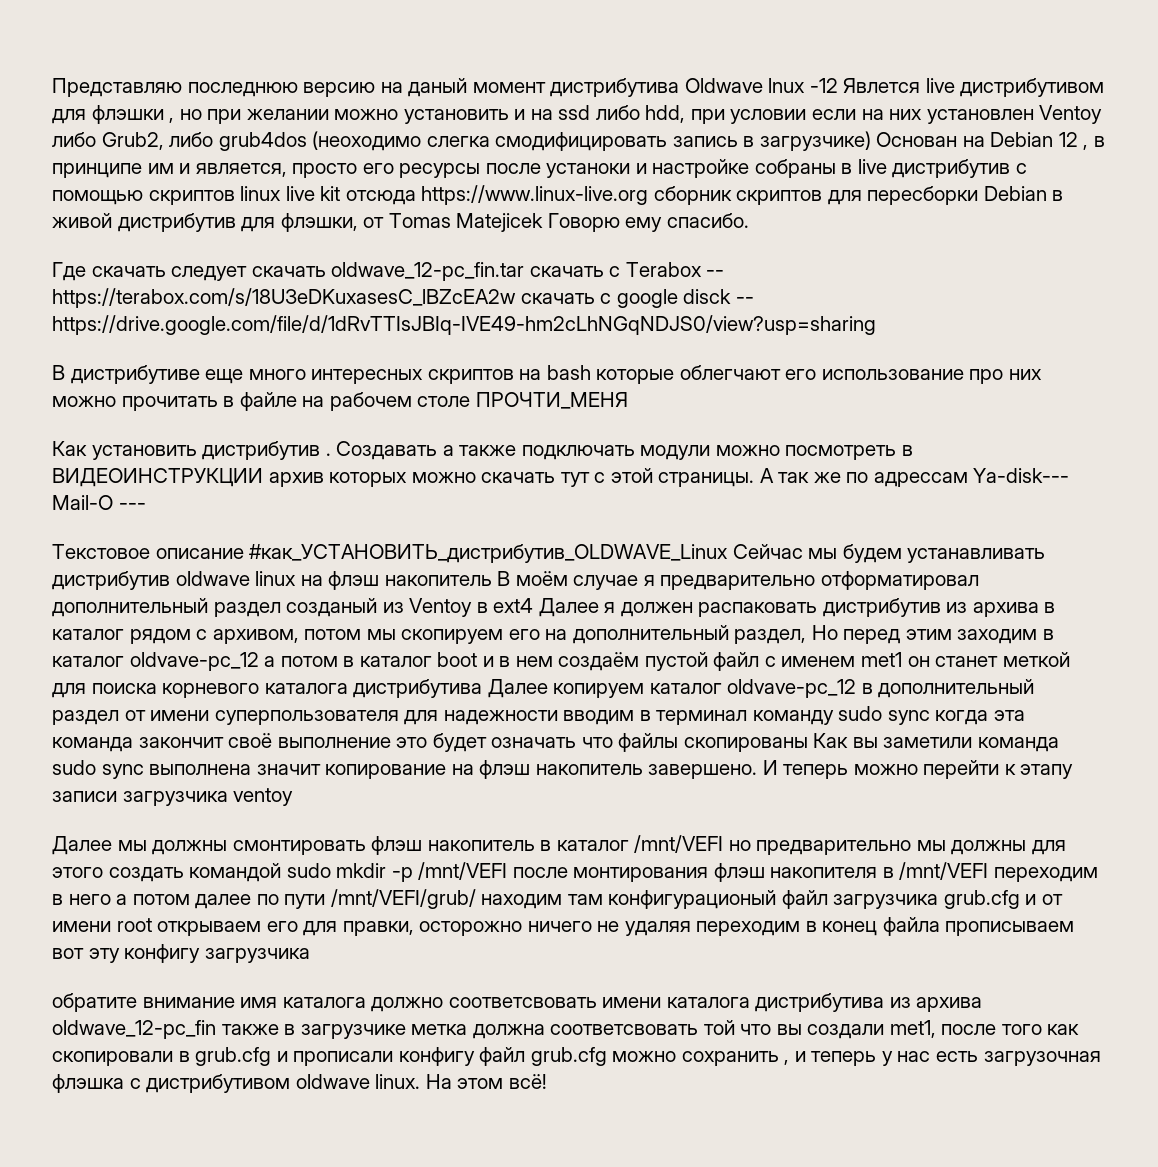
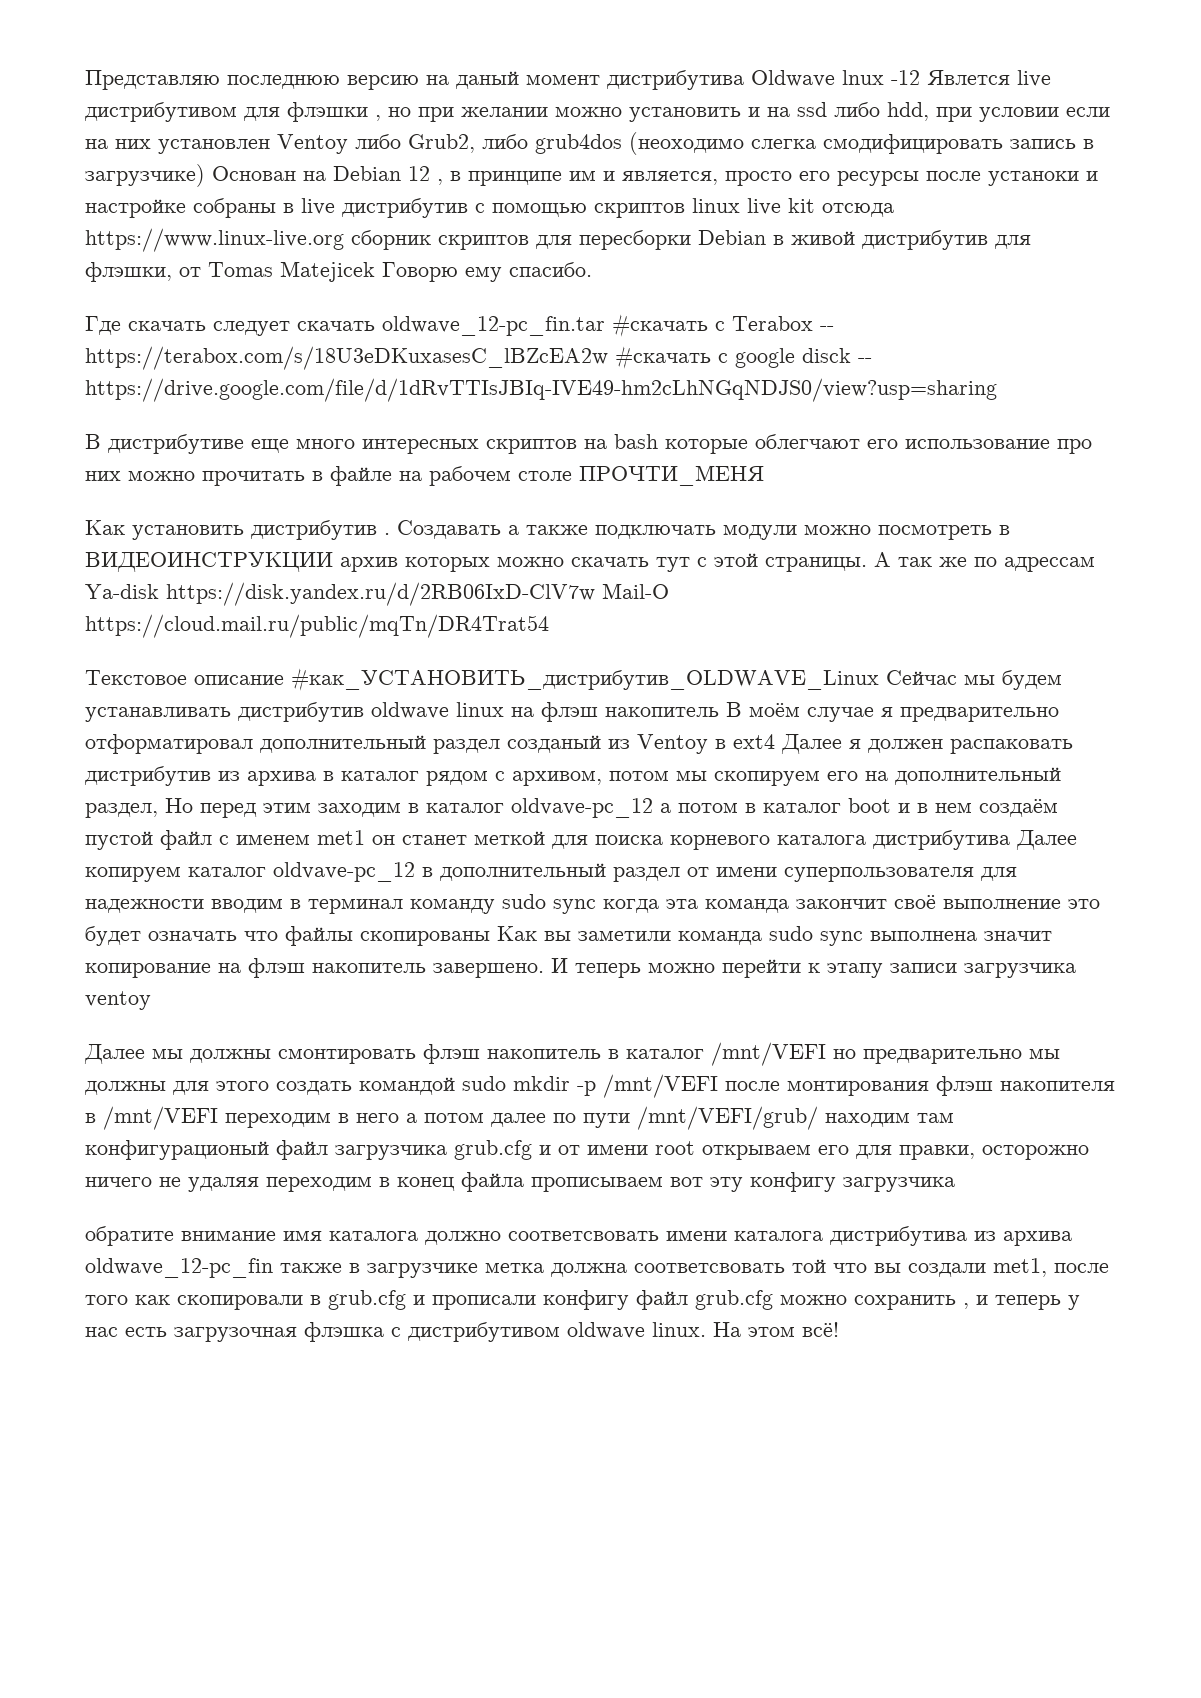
[529,266,604,277] скачать -> [612,314,708,337] #скачать
[520,293,595,304] скачать -> [615,346,711,369] #скачать
[973,468,1070,483] [52,495,146,510] Ya-disk--- Mail-O --- -> [85,582,669,606] [85,614,549,638] Ya-disk https://disk.yandex.ru/d/2RB06IxD-ClV7w Mail-O https://cloud.mail.ru/public/mqTn/DR4Trat54

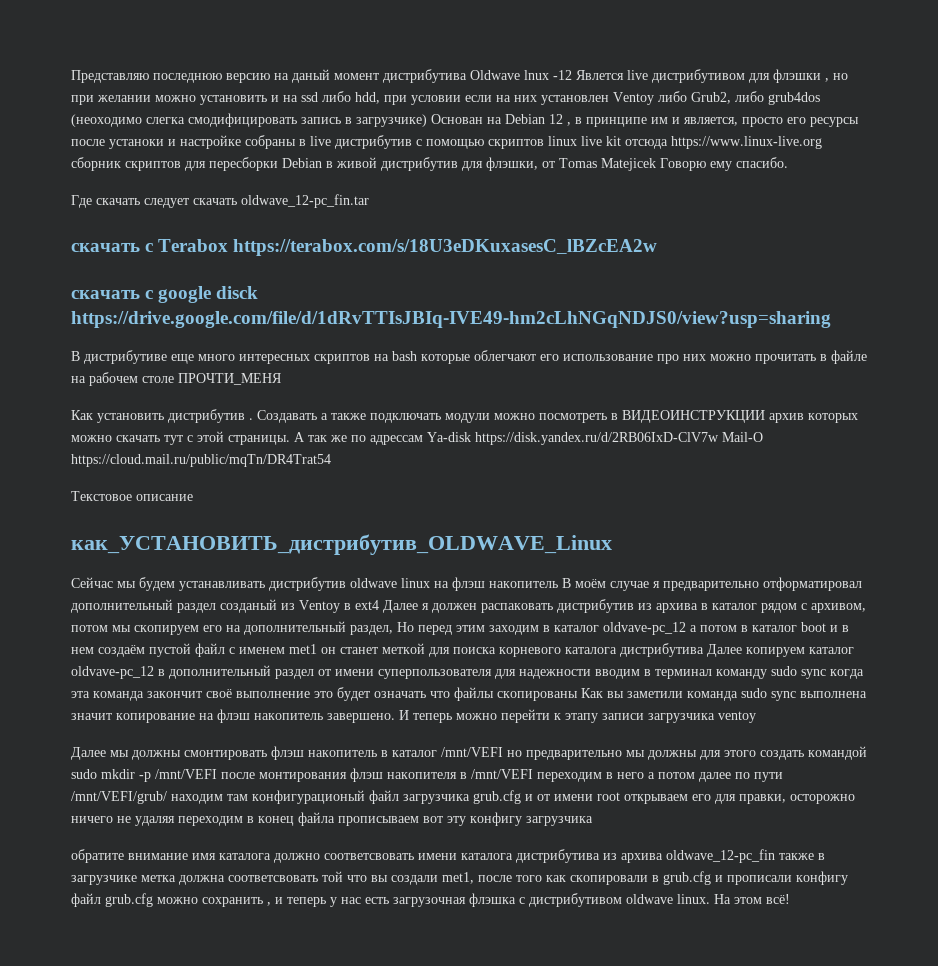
[612,314,708,337] #скачать -> [71,243,140,252] // скачать
[820,326,834,331] -- -> (229, 245) none
[615,346,711,369] #скачать -> [71,290,140,299] // скачать
[858,358,872,363] -- -> (259, 292) none
[291,668,879,691] #как_УСТАНОВИТЬ_дистрибутив_OLDWAVE_Linux -> [71,534,612,555] // как_УСТАНОВИТЬ_дистрибутив_OLDWAVE_Linux //

